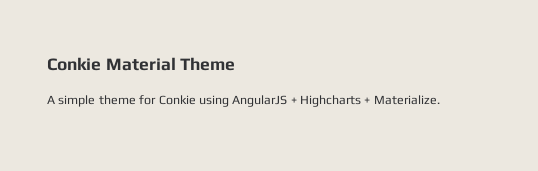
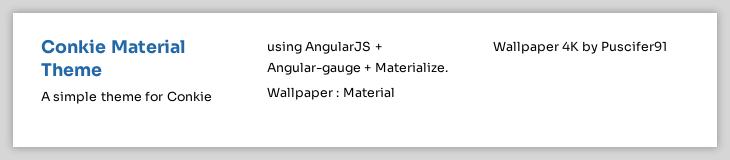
[300,95,361,107] Highcharts -> [267,62,361,75] Angular-gauge
(440, 100) none -> [267,87,395,100] [493,41,668,54] // Wallpaper : Material Wallpaper 4K by Puscifer91

